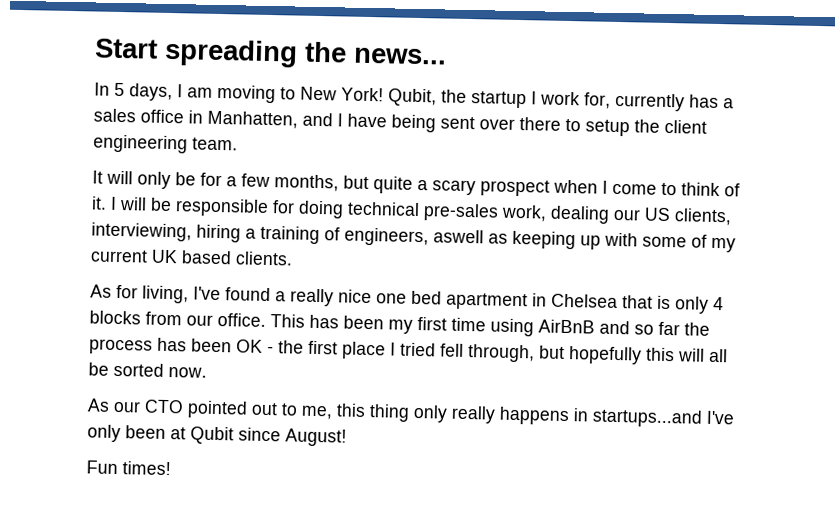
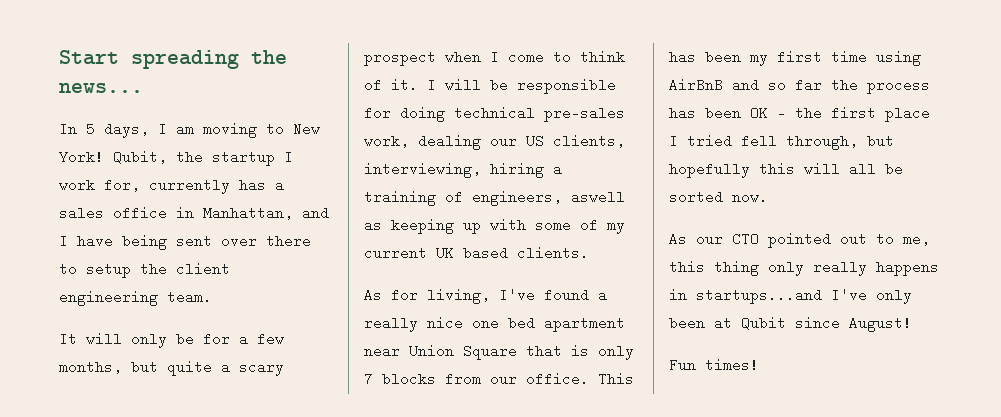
[207,110,298,129] Manhatten, -> [203,206,293,220] Manhattan,
[532,293,618,309] in Chelsea -> [364,344,517,360] near Union Square
[713,296,724,311] 4 -> [364,372,373,386] 7

